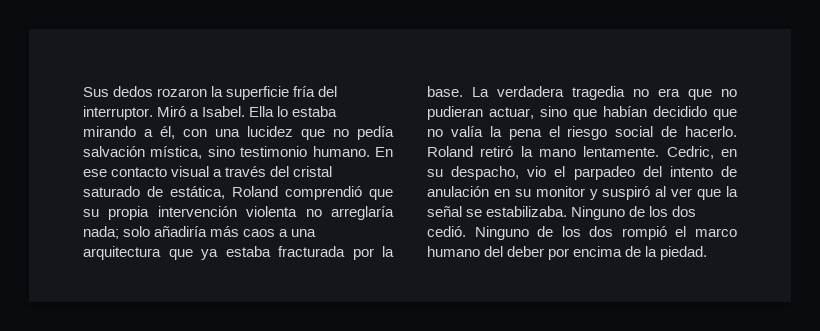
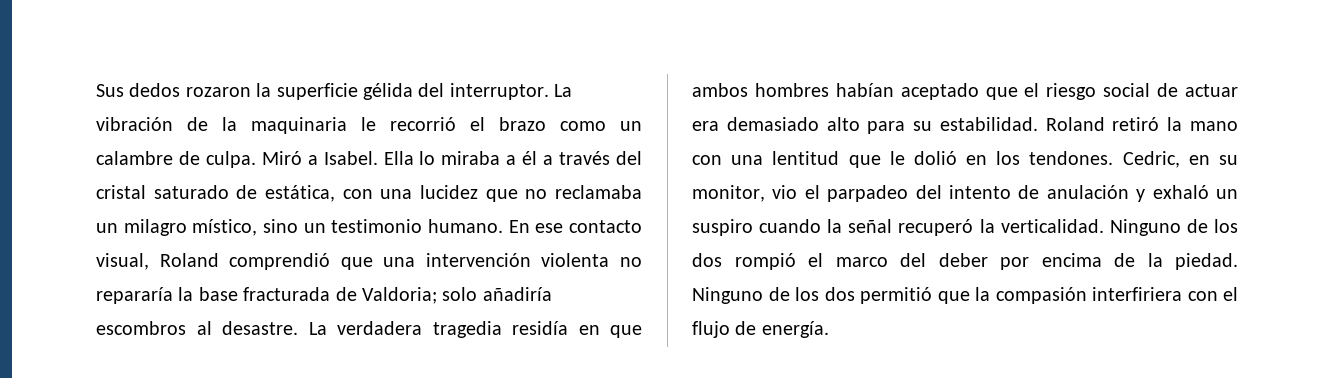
[293,86,316,97] fría -> [363,83,413,100] gélida
(153, 113) none -> [554,84,573,97] [96,117,642,134] [96,151,256,168] La vibración de la maquinaria le recorrió el brazo como un calambre de culpa.
[292,106,338,117] [83,126,394,140] [83,146,393,159] [83,166,210,177] estaba mirando a él, con una lucidez que no pedía salvación mística, sino testimonio humano. En ese contacto visual -> [441,151,538,165] miraba a él
(225, 192) none -> [342,185,642,202] [96,219,642,236] [96,253,149,270] con una lucidez que no reclamaba un milagro místico, sino un testimonio humano. En ese contacto visual,
[83,206,150,220] su propia -> [383,257,416,267] una
[331,206,394,220] [83,226,317,239] [83,246,394,260] [427,86,737,100] [427,106,737,120] [427,126,737,140] [427,146,660,157] arreglaría nada; solo añadiría más caos a una arquitectura que ya estaba fracturada por la base. La verdadera tragedia no era que no pudieran actuar, sino que habían decidido que no valía la pena el riesgo social de hacerlo. Roland retiró la mano lentamente. -> [96,287,552,304] [96,321,642,338] [692,83,1238,100] [692,117,1238,134] [692,151,1114,168] repararía la base fracturada de Valdoria; solo añadiría escombros al desastre. La verdadera tragedia residía en que ambos hombres habían aceptado que el riesgo social de actuar era demasiado alto para su estabilidad. Roland retiró la mano con una lentitud que le dolió en los tendones.
[451,166,520,180] despacho, -> [692,185,765,202] monitor,
[493,186,738,200] [427,206,697,220] [427,226,466,237] en su monitor y suspiró al ver que la señal se estabilizaba. Ninguno de los dos cedió. -> [1136,185,1238,202] [692,219,1104,236] y exhaló un suspiro cuando la señal recuperó la verticalidad.
[427,246,480,257] humano -> (888, 262) none
(708, 253) none -> [692,287,1238,304] [692,321,829,338] Ninguno de los dos permitió que la compasión interfiriera con el flujo de energía.

